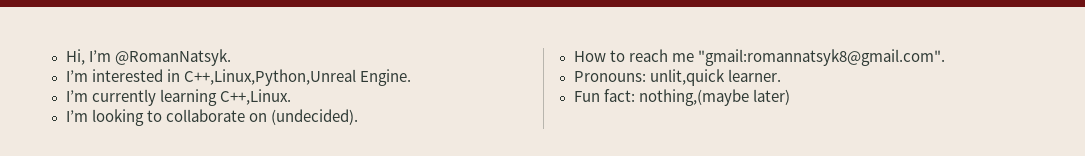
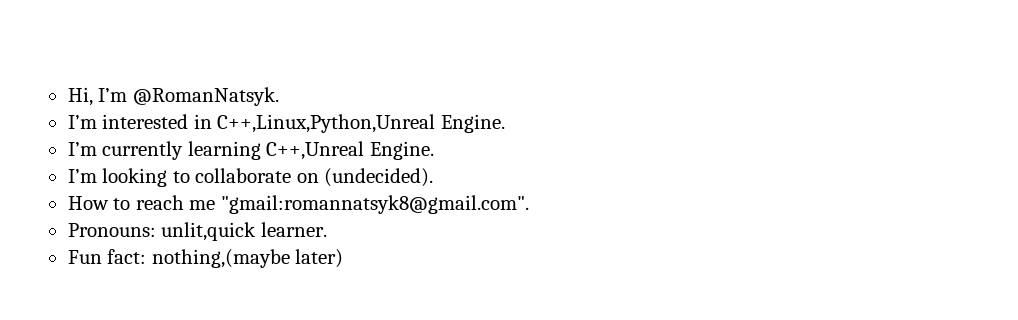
[219,89,291,105] C++,Linux. -> [266,141,434,160] C++,Unreal Engine.

